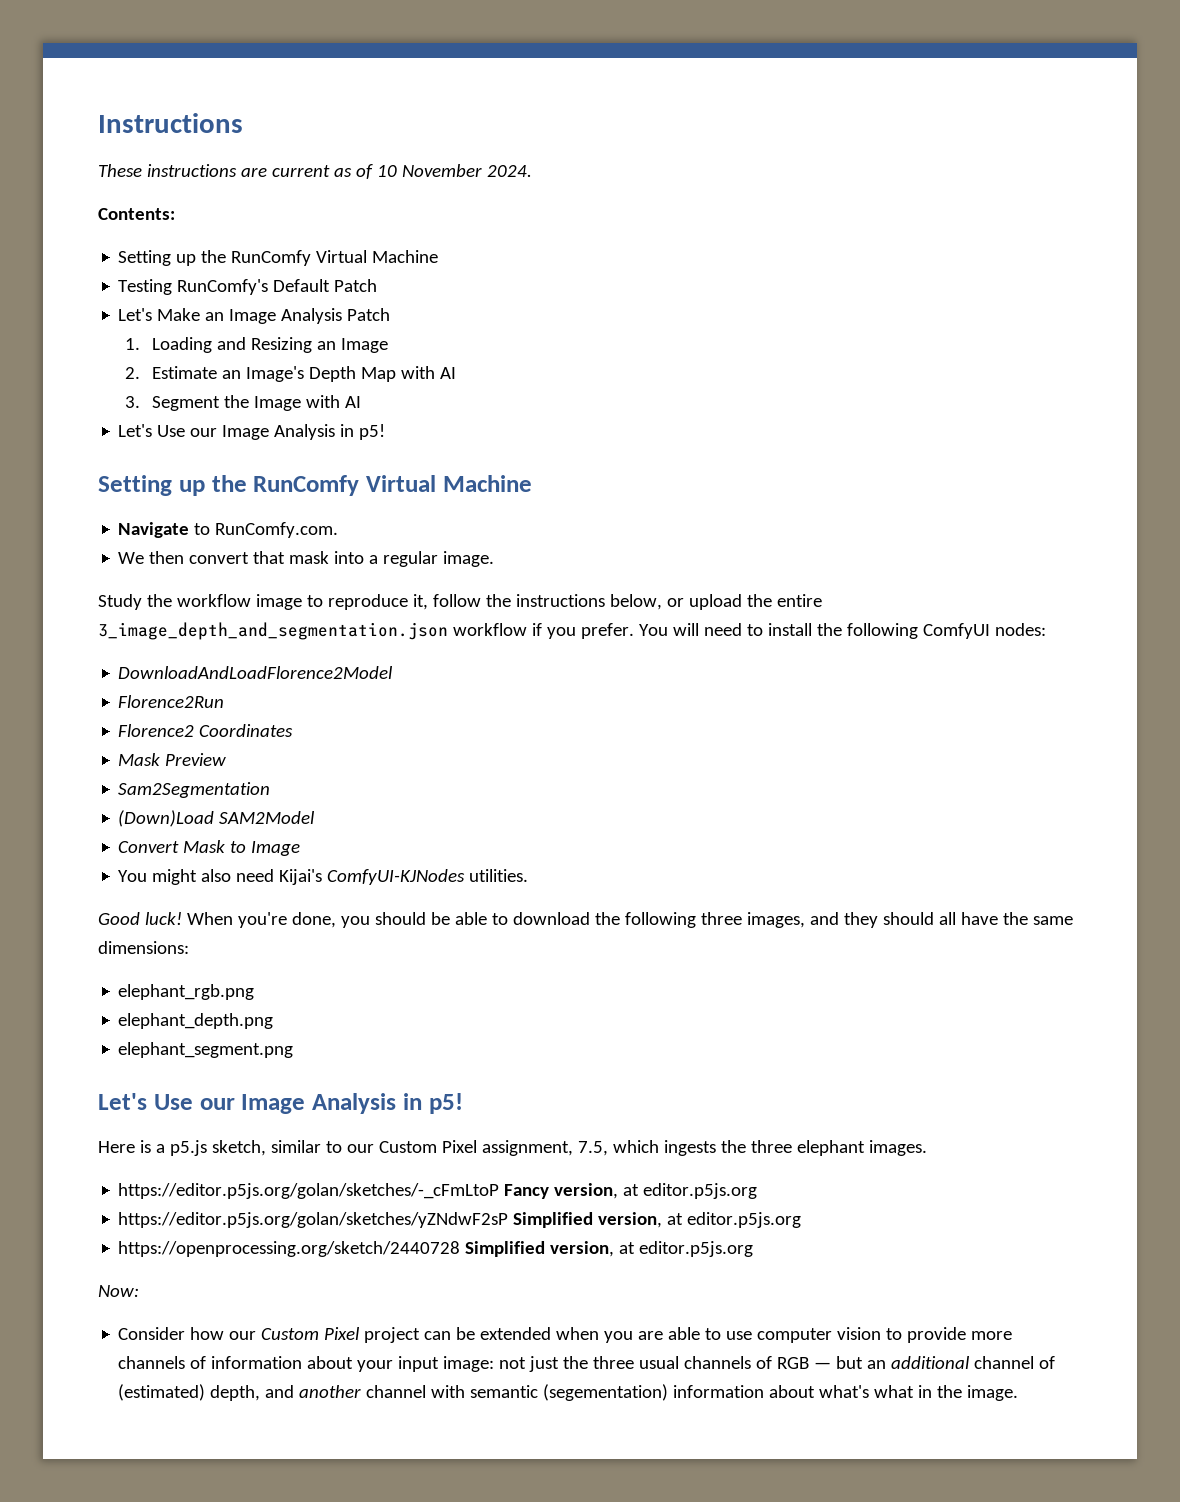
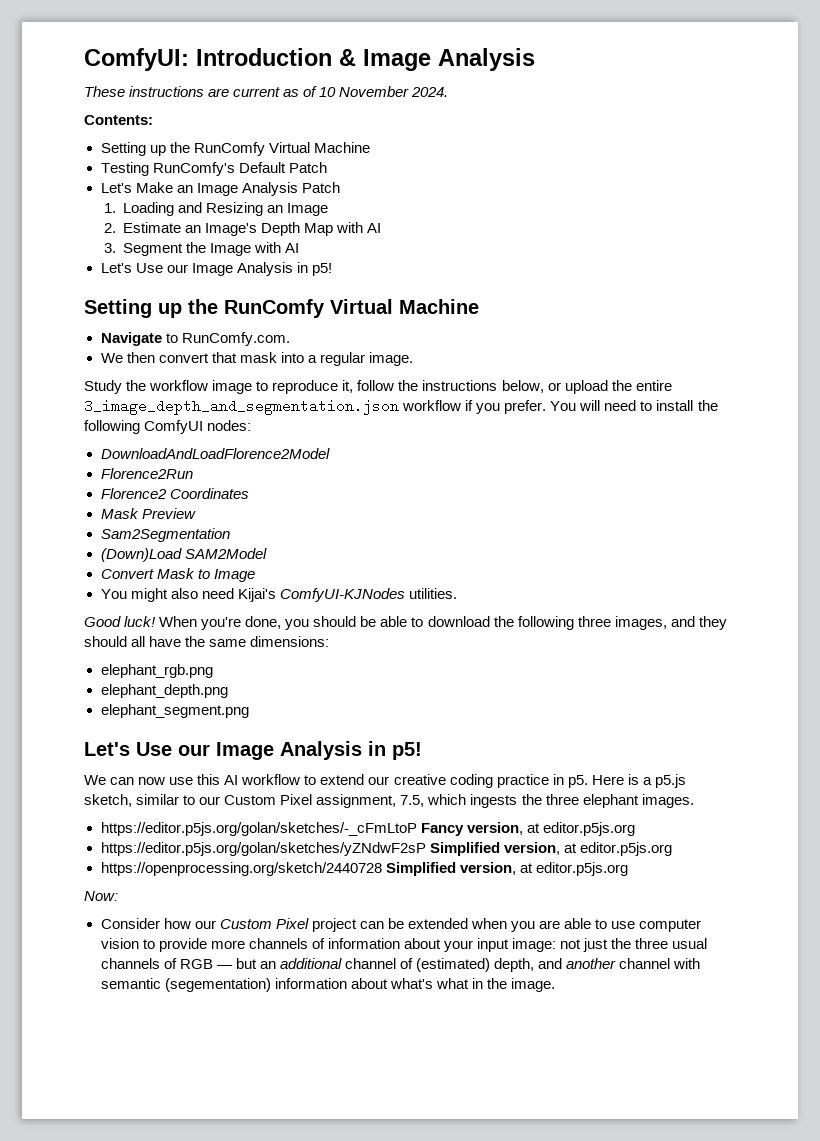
[98,113,243,133] Instructions -> [84,48,535,71] ComfyUI: Introduction & Image Analysis
(463, 1103) none -> [84,774,588,788] We can now use this AI workflow to extend our creative coding practice in p5.

